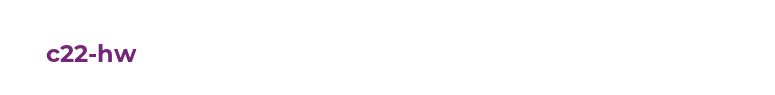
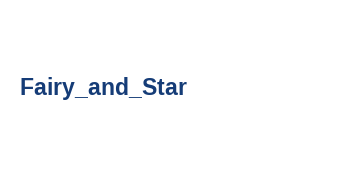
[46,44,137,62] c22-hw -> [20,77,187,100] Fairy_and_Star

